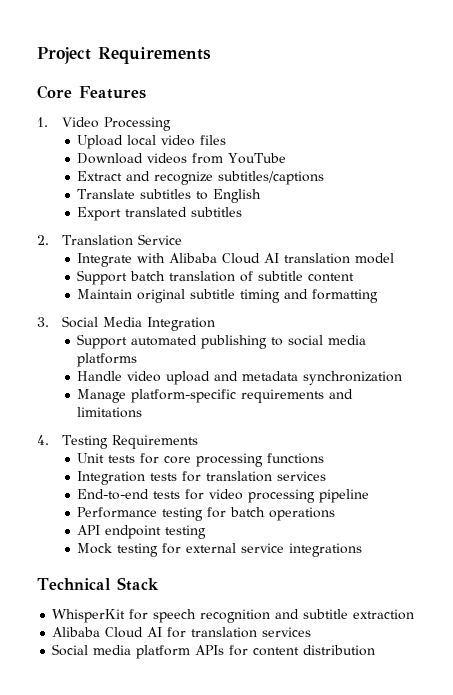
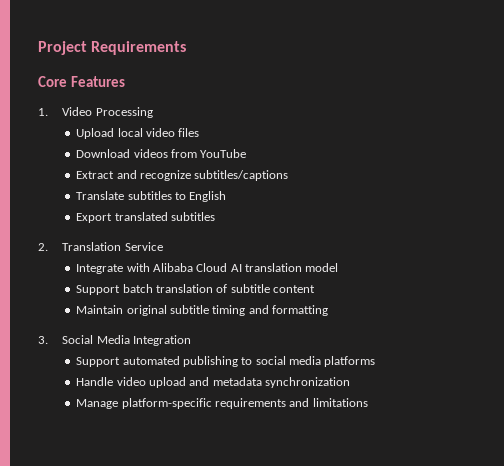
[37,435,198,449] [77,453,325,467] [77,471,327,485] [77,489,370,503] [77,507,336,521] [77,525,207,539] [77,543,363,557] [37,577,159,591] [52,609,415,623] [52,627,312,638] [52,644,376,659] // 4. Testing Requirements // Unit tests for core processing functions // Integration tests for translation services // End-to-end tests for video processing pipeline // Performance testing for batch operations // API endpoint testing // Mock testing for external service integrations // Technical Stack // WhisperKit for speech recognition and subtitle extraction // Alibaba Cloud AI for translation services // Social media platform APIs for content distribution -> (368, 402) none

